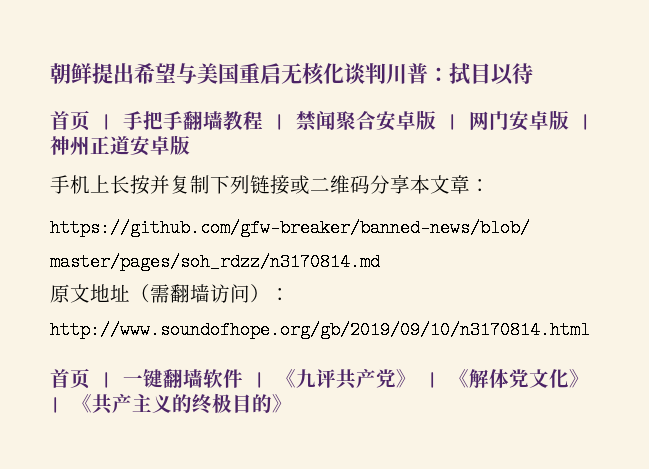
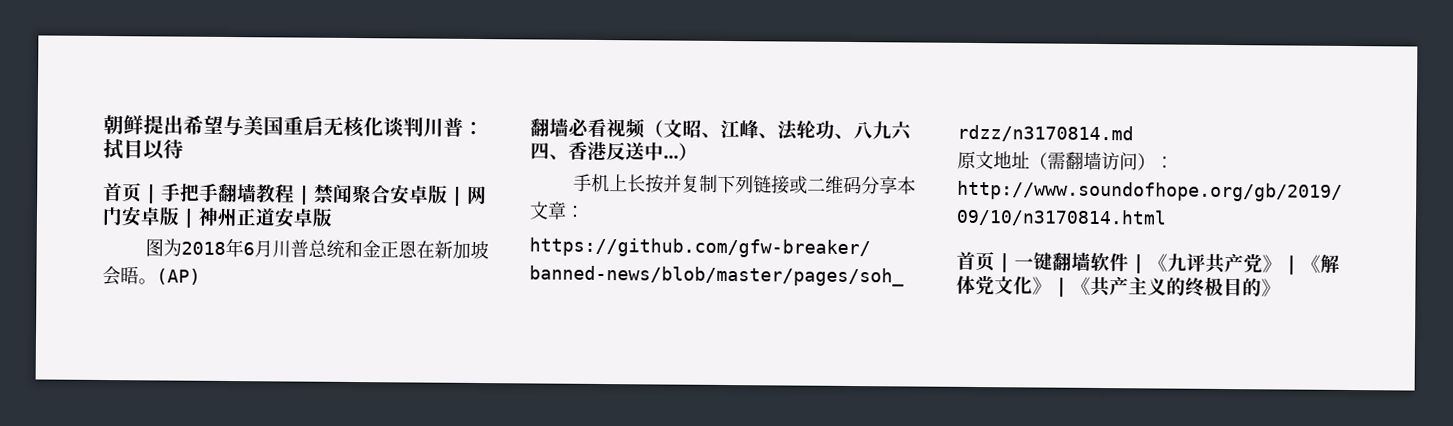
(190, 145) none -> [144,237,489,260] [102,265,201,286] [530,117,912,141] [530,141,698,162] // 图为2018年6月川普总统和金正恩在新加坡会晤。(AP) // 翻墙必看视频（文昭、江峰、法轮功、八九六四、香港反送中...）

